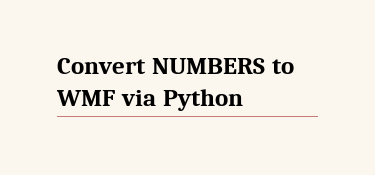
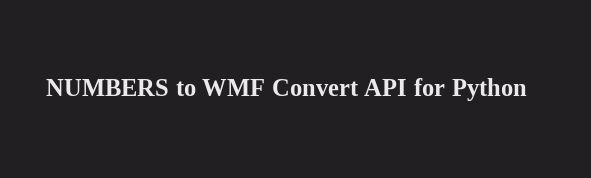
[57,58,146,74] Convert -> (46, 87) none
[120,90,156,106] via -> [271,78,446,96] Convert API for

